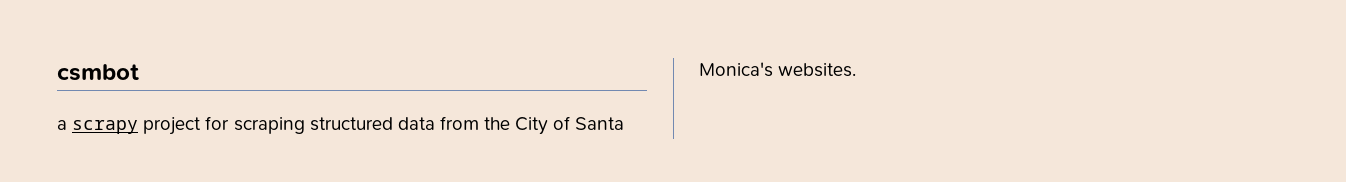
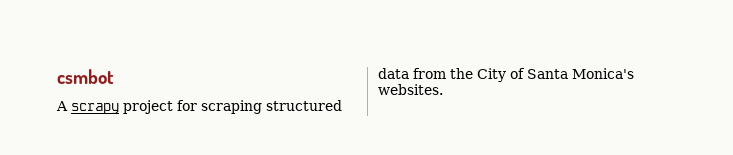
[57,120,67,130] a -> [56,101,68,111] A

